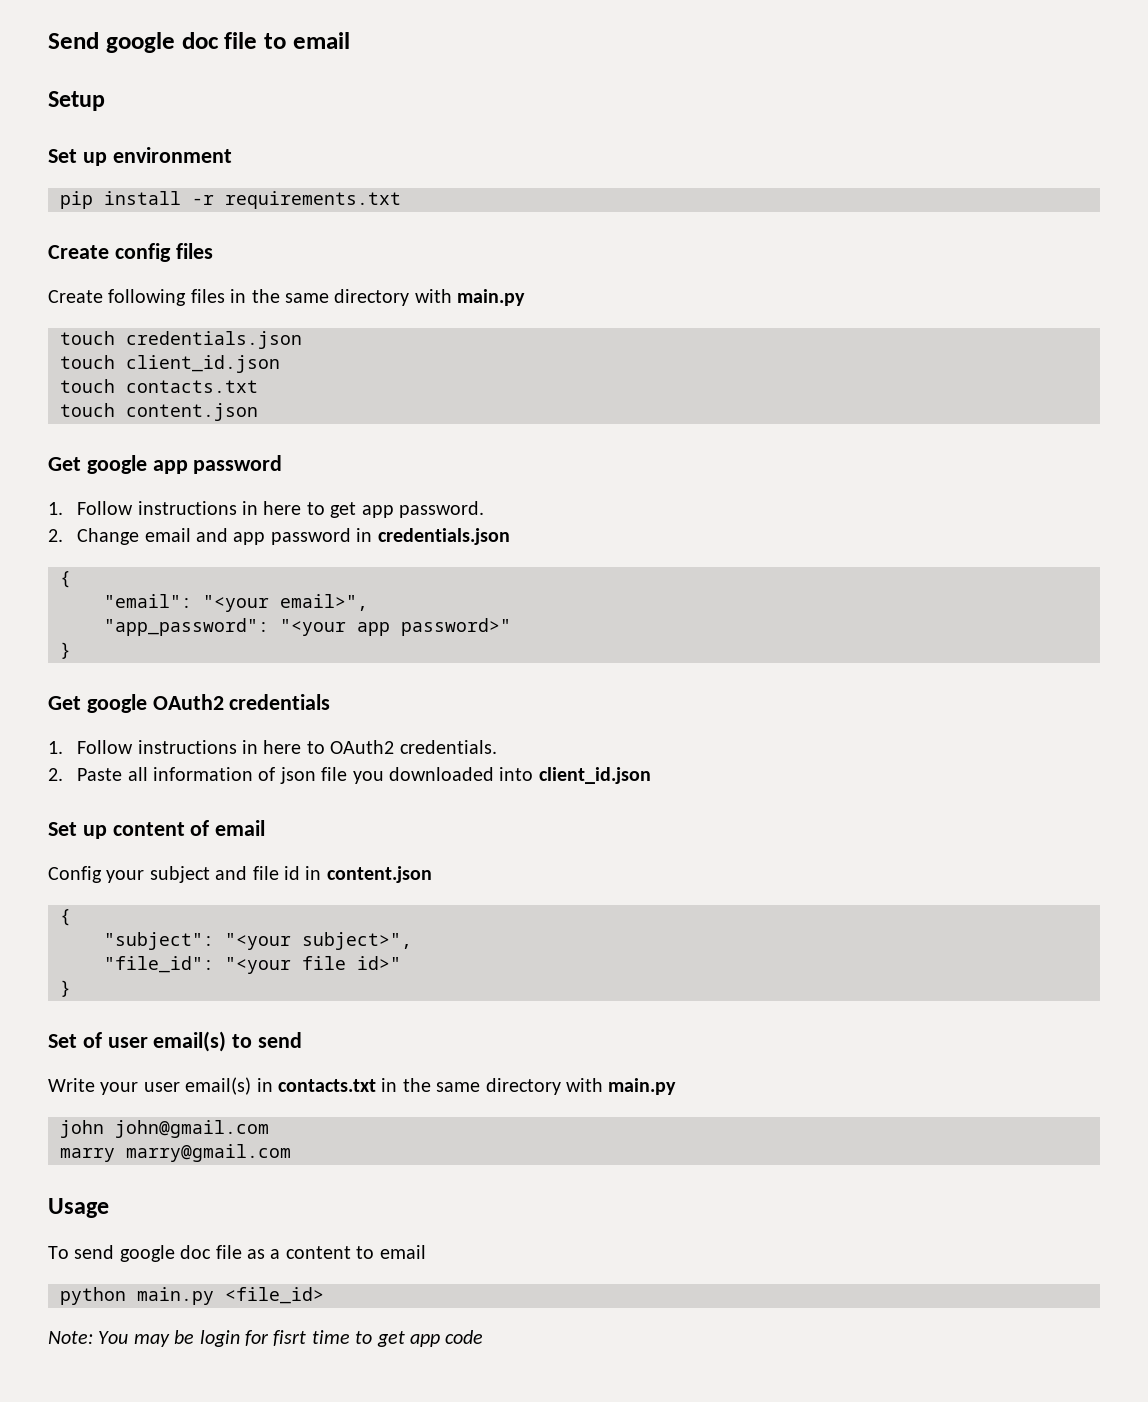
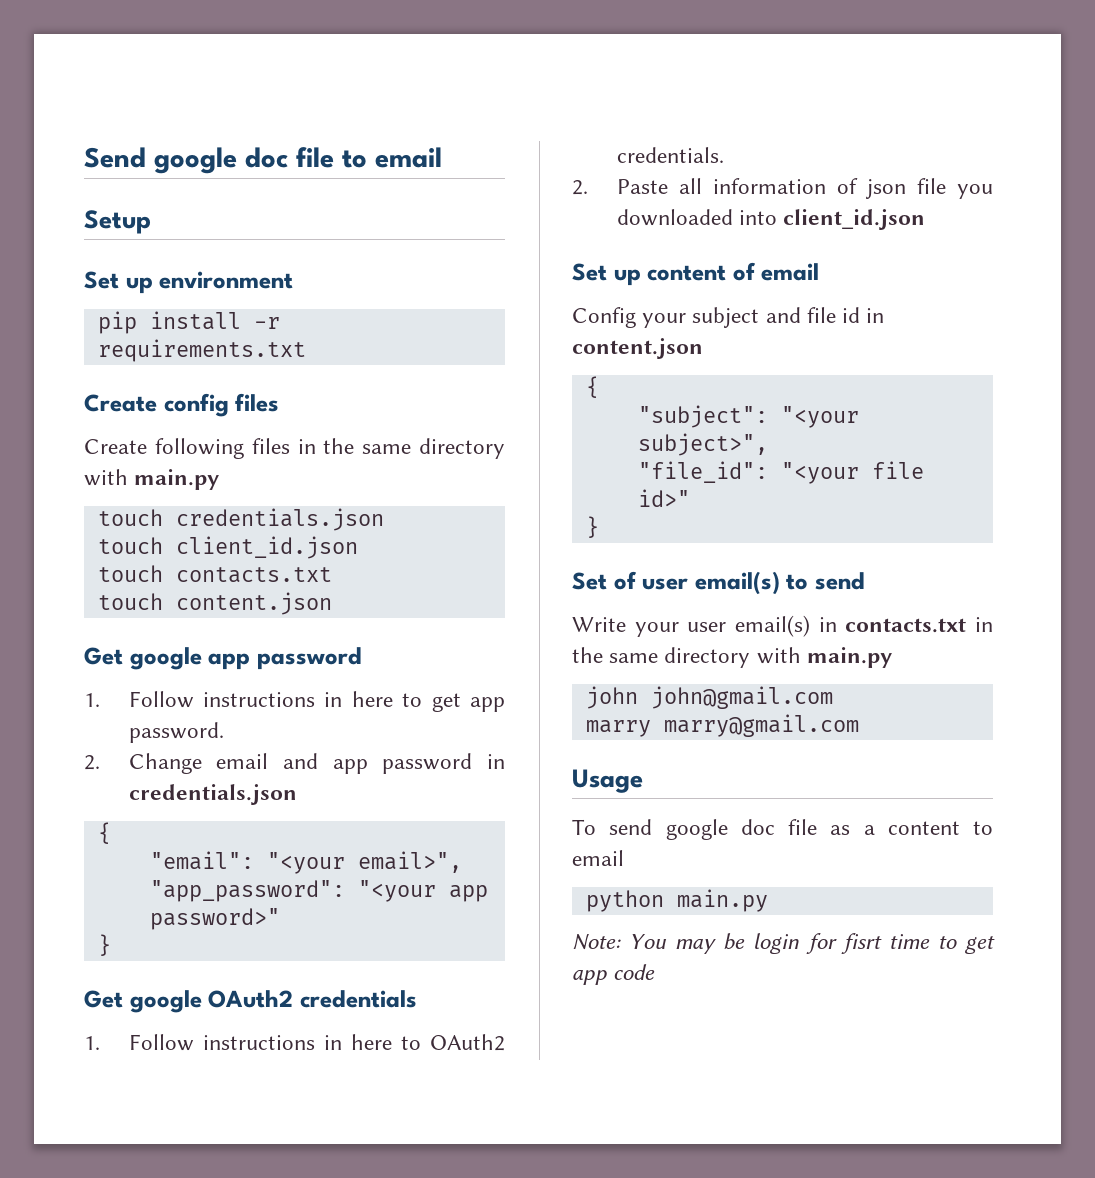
[225,1287,324,1304] <file_id> -> (768, 900) none

